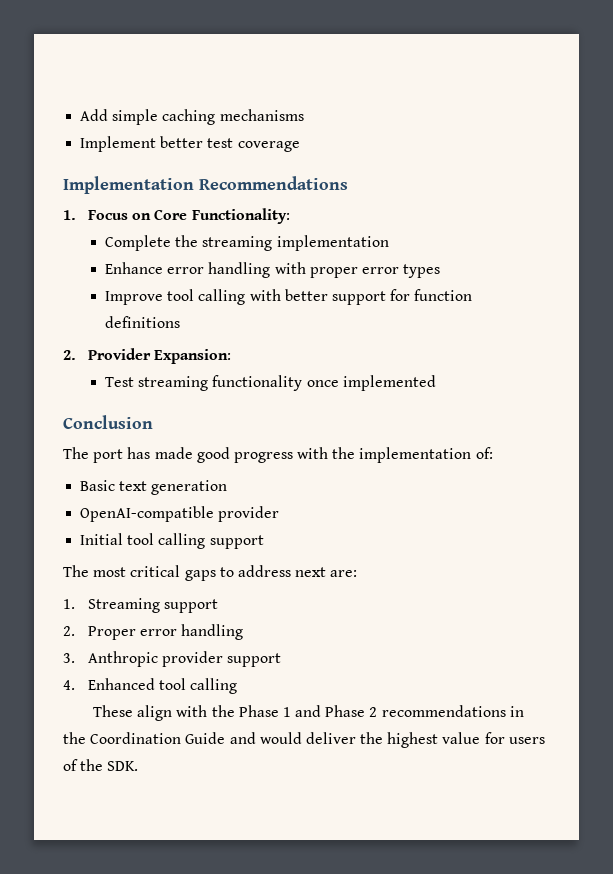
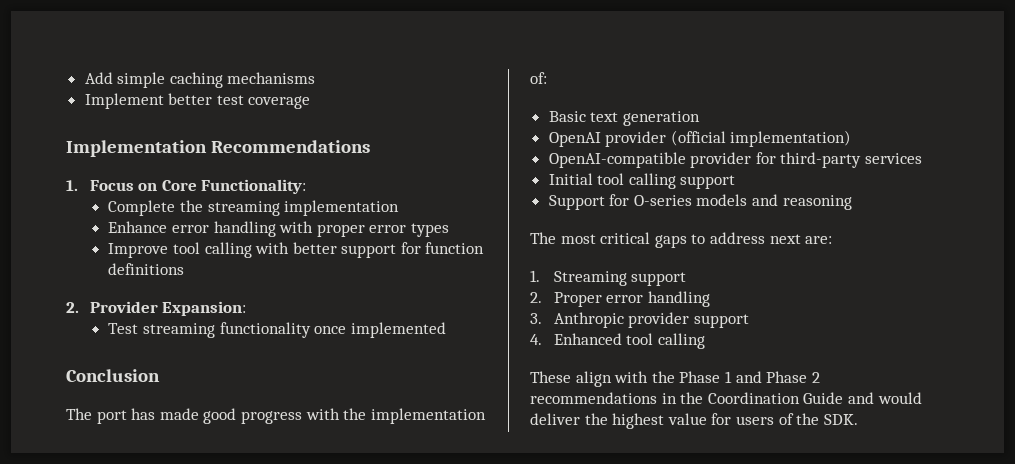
(228, 487) none -> [548,130,852,147] // OpenAI provider (official implementation)
(280, 514) none -> [755,152,923,168] for third-party services
(264, 542) none -> [548,194,852,210] // Support for O-series models and reasoning

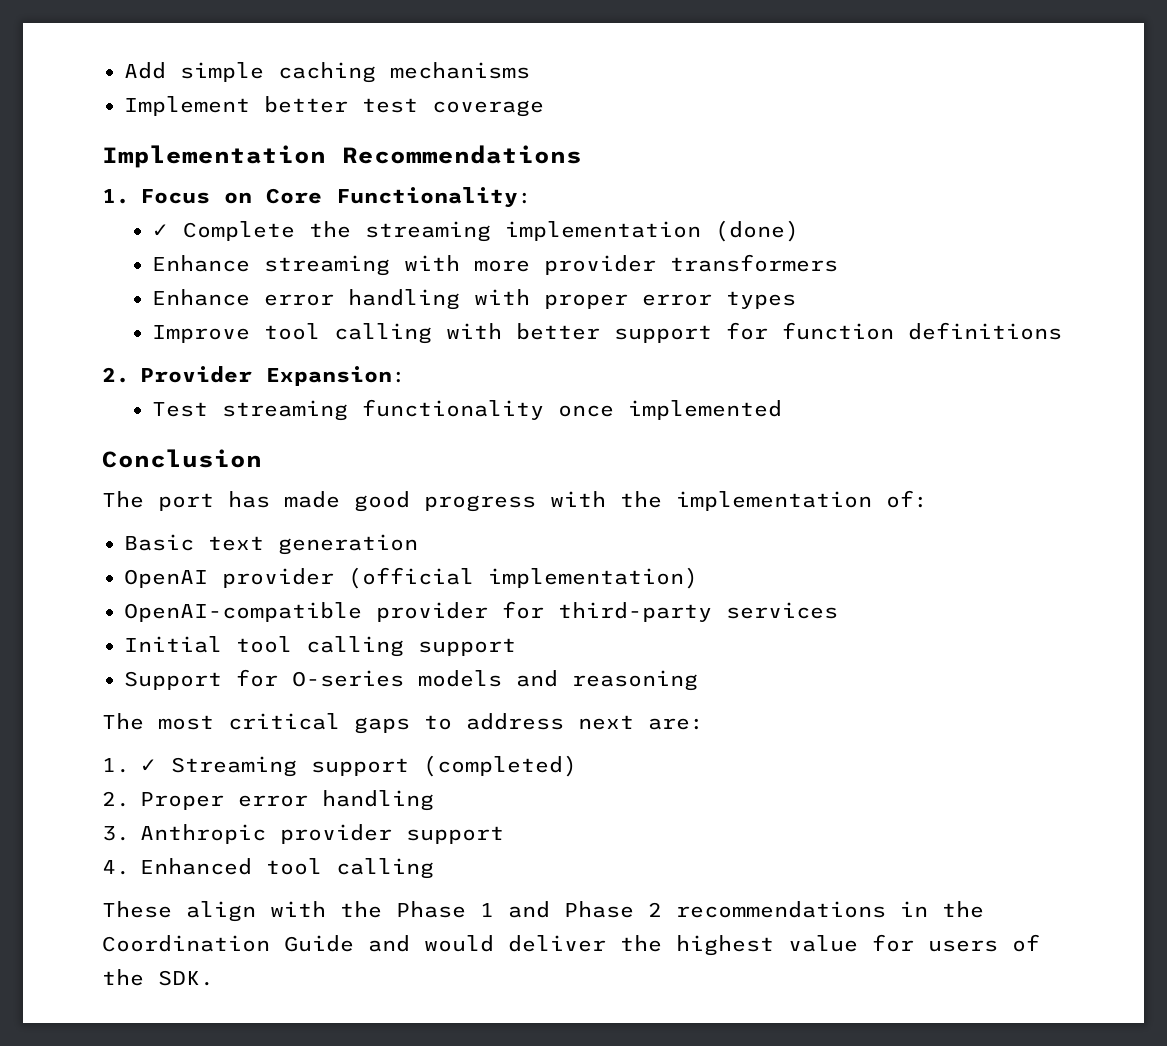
(307, 186) none -> [152,224,170,237] ✓
(400, 208) none -> [715,220,800,242] [152,254,839,276] (done) // Enhance streaming with more provider transformers
(540, 276) none -> [140,759,157,772] ✓
(687, 279) none -> [423,755,577,777] (completed)

